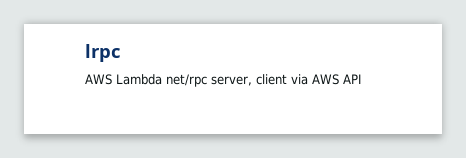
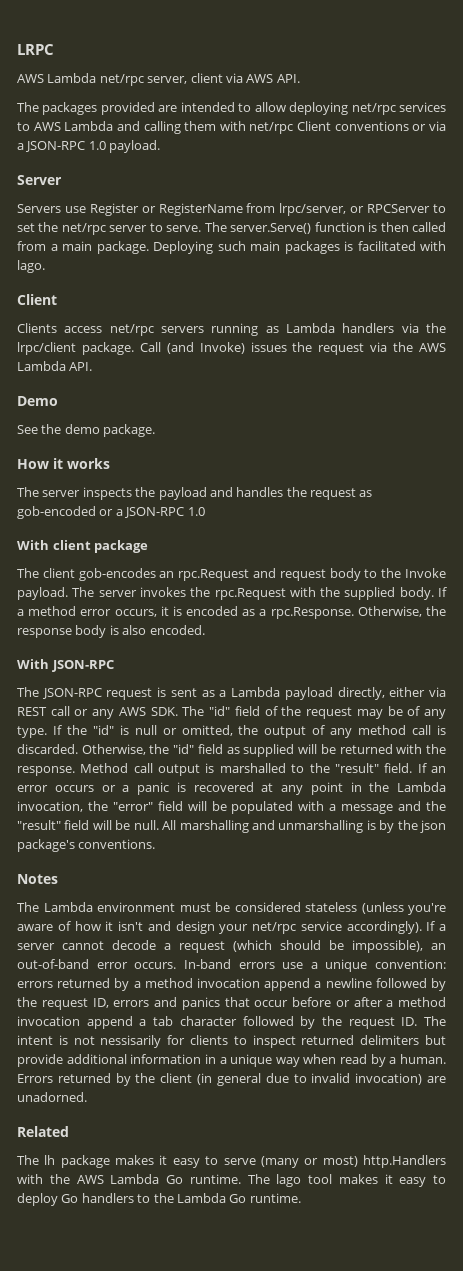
[85,44,121,62] lrpc -> [17,44,54,55] LRPC
[343,74,361,84] API -> [276,74,300,83] [17,102,447,115] [17,121,446,134] [17,140,161,153] [17,175,62,185] [17,203,447,216] [17,222,446,235] [17,241,446,254] [17,260,45,273] [17,294,57,305] [17,323,446,336] [17,342,446,355] [17,361,93,371] [17,396,58,406] [17,424,156,437] [17,458,110,469] [17,487,373,500] [17,506,205,519] [17,540,149,553] [17,568,447,581] [17,587,448,600] [17,606,447,619] [17,625,205,638] [17,659,114,672] [17,687,446,700] [17,706,446,719] [17,725,447,738] [17,744,447,757] [17,763,447,776] [17,782,446,795] [17,801,447,814] [17,820,447,833] [17,839,156,852] [17,874,58,884] [17,902,446,915] [17,921,446,934] [17,940,446,953] [17,959,446,972] [17,978,446,991] [17,997,446,1010] [17,1016,446,1029] [17,1035,447,1048] [17,1054,446,1067] [17,1073,446,1086] [17,1092,87,1102] [17,1126,69,1137] [17,1155,447,1168] [17,1174,446,1187] [17,1193,301,1206] API. // The packages provided are intended to allow deploying net/rpc services to AWS Lambda and calling them with net/rpc Client conventions or via a JSON-RPC 1.0 payload. // Server // Servers use Register or RegisterName from lrpc/server, or RPCServer to set the net/rpc server to serve. The server.Serve() function is then called from a main package. Deploying such main packages is facilitated with lago. // Client // Clients access net/rpc servers running as Lambda handlers via the lrpc/client package. Call (and Invoke) issues the request via the AWS Lambda API. // Demo // See the demo package. // How it works // The server inspects the payload and handles the request as gob-encoded or a JSON-RPC 1.0 // With client package // The client gob-encodes an rpc.Request and request body to the Invoke payload. The server invokes the rpc.Request with the supplied body. If a method error occurs, it is encoded as a rpc.Response. Otherwise, the response body is also encoded. // With JSON-RPC // The JSON-RPC request is sent as a Lambda payload directly, either via REST call or any AWS SDK. The "id" field of the request may be of any type. If the "id" is null or omitted, the output of any method call is discarded. Otherwise, the "id" field as supplied will be returned with the response. Method call output is marshalled to the "result" field. If an error occurs or a panic is recovered at any point in the Lambda invocation, the "error" field will be populated with a message and the "result" field will be null. All marshalling and unmarshalling is by the json package's conventions. // Notes // The Lambda environment must be considered stateless (unless you're aware of how it isn't and design your net/rpc service accordingly). If a server cannot decode a request (which should be impossible), an out-of-band error occurs. In-band errors use a unique convention: errors returned by a method invocation append a newline followed by the request ID, errors and panics that occur before or after a method invocation append a tab character followed by the request ID. The intent is not nessisarily for clients to inspect returned delimiters but provide additional information in a unique way when read by a human. Errors returned by the client (in general due to invalid invocation) are unadorned. // Related // The lh package makes it easy to serve (many or most) http.Handlers with the AWS Lambda Go runtime. The lago tool makes it easy to deploy Go handlers to the Lambda Go runtime.

